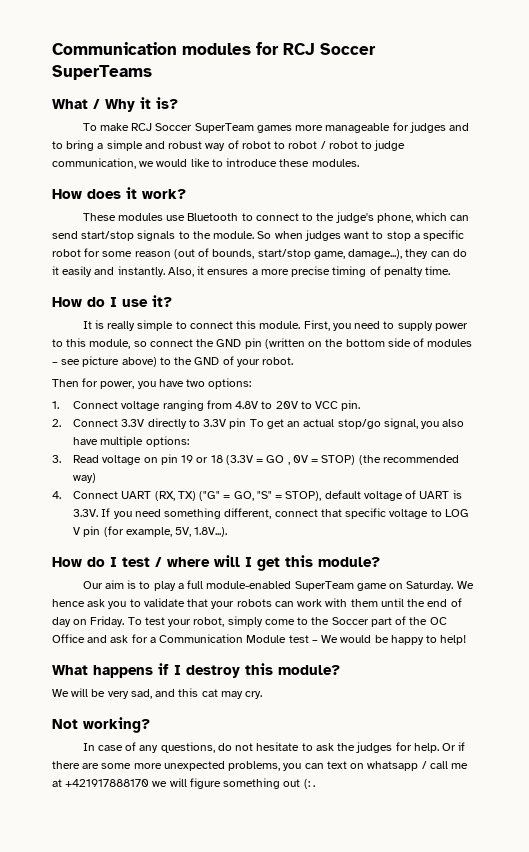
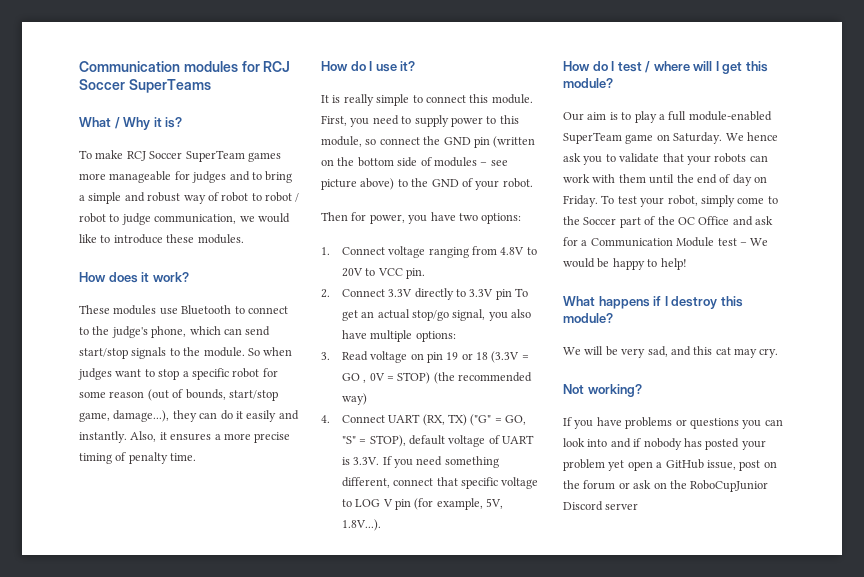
[82,742,466,753] [52,761,469,771] [52,778,315,789] In case of any questions, do not hesitate to ask the judges for help. Or if there are some more unexpected problems, you can text on whatsapp / call me at +421917888170 we will figure something out (: . -> [563,417,783,429] [563,438,766,450] [563,459,777,471] [563,480,769,492] [563,501,639,511] If you have problems or questions you can look into and if nobody has posted your problem yet open a GitHub issue, post on the forum or ask on the RoboCupJunior Discord server

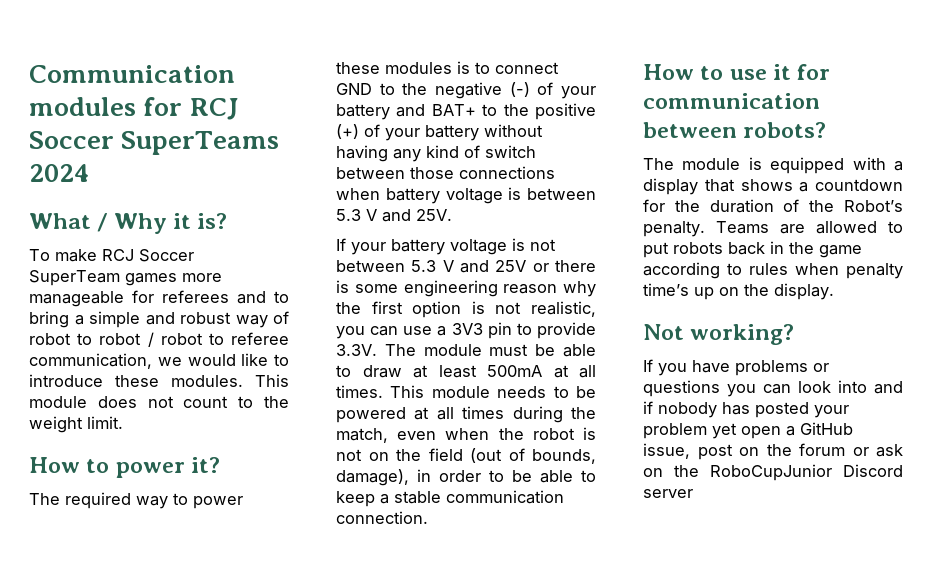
(211, 86) none -> [29,164,90,182] 2024
[192,171,227,183] judges -> [162,290,229,303] referees
[121,213,151,225] judge -> [230,332,289,345] referee
[79,272,189,283] [79,305,288,315] [79,326,271,338] [79,347,293,359] [78,368,278,380] [79,389,278,401] [79,410,299,422] [79,431,291,443] [79,452,197,464] [321,61,416,72] [321,94,533,106] [321,115,519,127] [321,136,536,148] [321,157,508,167] [321,178,533,190] [321,212,522,224] [321,246,537,258] [341,268,425,279] [321,288,529,300] [341,309,532,321] [341,330,456,342] [321,351,529,363] [341,372,533,384] [341,393,367,405] [321,414,527,426] [341,435,535,447] [341,456,499,468] [341,477,539,489] [341,498,504,510] [341,519,381,531] [563,61,768,74] [563,78,613,88] [563,111,772,123] [563,132,778,144] [563,153,768,165] [563,174,767,186] [563,195,778,207] [563,216,773,228] [563,237,769,247] [563,258,687,270] [563,296,743,309] [563,313,613,323] [563,346,779,358] // How does it work? // These modules use Bluetooth to connect to the judge's phone, which can send start/stop signals to the module. So when judges want to stop a specific robot for some reason (out of bounds, start/stop game, damage...), they can do it easily and instantly. Also, it ensures a more precise timing of penalty time. // How do I use it? // It is really simple to connect this module. First, you need to supply power to this module, so connect the GND pin (written on the bottom side of modules – see picture above) to the GND of your robot. // Then for power, you have two options: // 1. Connect voltage ranging from 4.8V to 20V to VCC pin. // 2. Connect 3.3V directly to 3.3V pin To get an actual stop/go signal, you also have multiple options: // 3. Read voltage on pin 19 or 18 (3.3V = GO , 0V = STOP) (the recommended way) // 4. Connect UART (RX, TX) ("G" = GO, "S" = STOP), default voltage of UART is 3.3V. If you need something different, connect that specific voltage to LOG V pin (for example, 5V, 1.8V...). // How do I test / where will I get this module? // Our aim is to play a full module-enabled SuperTeam game on Saturday. We hence ask you to validate that your robots can work with them until the end of day on Friday. To test your robot, simply come to the Soccer part of the OC Office and ask for a Communication Module test – We would be happy to help! // What happens if I destroy this module? // We will be very sad, and this cat may cry. -> [255,374,289,387] [29,396,289,408] [29,416,123,433] [29,457,221,478] [29,492,243,509] [336,61,559,74] [336,82,596,99] [336,103,596,120] [336,124,543,141] [336,145,536,162] [336,166,555,179] [336,187,596,204] [336,209,452,222] [336,238,556,255] [336,260,596,273] [336,280,596,297] [336,301,596,318] [336,322,596,339] [336,344,596,357] [336,365,596,378] [336,385,596,398] [336,406,596,423] [336,427,596,443] [336,448,596,464] [336,469,596,486] [336,490,564,507] [336,511,428,524] [643,64,831,80] [643,93,820,109] [643,122,827,138] [643,157,903,174] [643,178,903,195] [643,199,903,213] [643,221,903,237] [643,241,862,258] [643,262,903,279] [643,283,834,300] This module does not count to the weight limit. // How to power it? // The required way to power these modules is to connect GND to the negative (-) of your battery and BAT+ to the positive (+) of your battery without having any kind of switch between those connections when battery voltage is between 5.3 V and 25V. // If your battery voltage is not between 5.3 V and 25V or there is some engineering reason why the first option is not realistic, you can use a 3V3 pin to provide 3.3V. The module must be able to draw at least 500mA at all times. This module needs to be powered at all times during the match, even when the robot is not on the field (out of bounds, damage), in order to be able to keep a stable communication connection. // How to use it for communication between robots? // The module is equipped with a display that shows a countdown for the duration of the Robot’s penalty. Teams are allowed to put robots back in the game according to rules when penalty time’s up on the display.

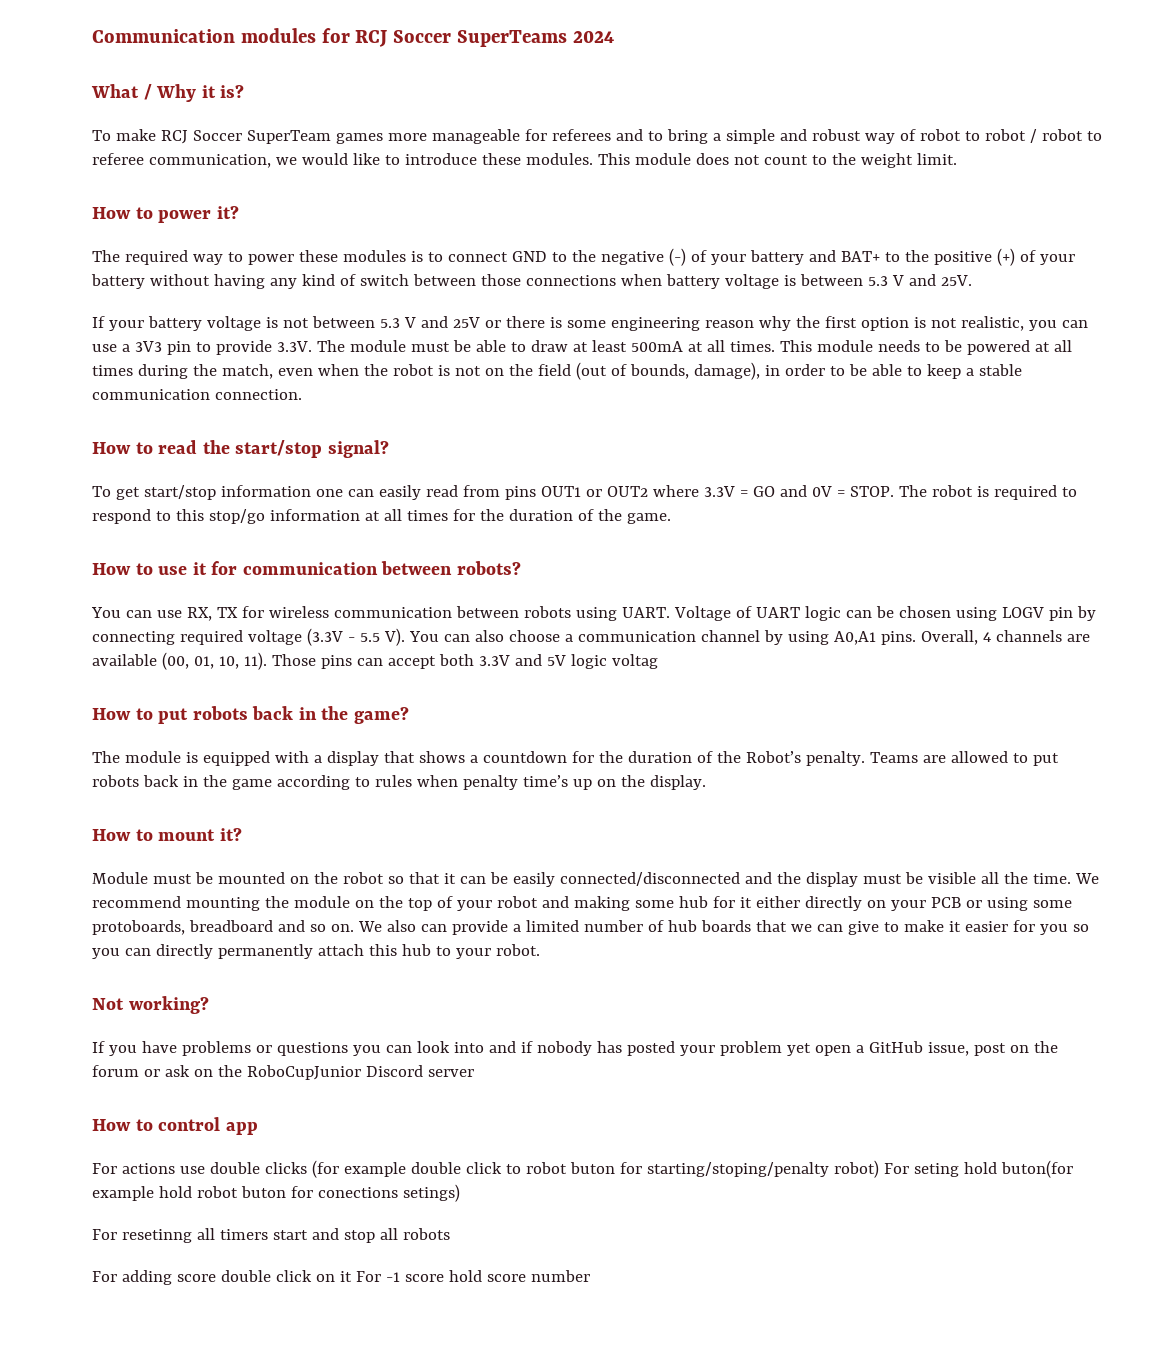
(428, 517) none -> [92,440,389,458] [92,485,1077,500] [92,509,671,524] // How to read the start/stop signal? // To get start/stop information one can easily read from pins OUT1 or OUT2 where 3.3V = GO and 0V = STOP. The robot is required to respond to this stop/go information at all times for the duration of the game.
(827, 130) none -> [91,606,1096,621] [92,628,1090,646] [92,652,658,670] [92,706,409,724] // You can use RX, TX for wireless communication between robots using UART. Voltage of UART logic can be chosen using LOGV pin by connecting required voltage (3.3V - 5.5 V). You can also choose a communication channel by using A0,A1 pins. Overall, 4 channels are available (00, 01, 10, 11). Those pins can accept both 3.3V and 5V logic voltag // How to put robots back in the game?
(834, 291) none -> [92,828,242,841] [92,872,1099,887] [92,896,1072,911] [92,920,1089,935] [92,944,540,959] // How to mount it? // Module must be mounted on the robot so that it can be easily connected/disconnected and the display must be visible all the time. We recommend mounting the module on the top of your robot and making some hub for it either directly on your PCB or using some protoboards, breadboard and so on. We also can provide a limited number of hub boards that we can give to make it easier for you so you can directly permanently attach this hub to your robot.
(693, 493) none -> [92,1117,258,1135] [92,1160,1073,1178] [92,1184,460,1202] [92,1228,450,1243] [92,1270,590,1285] // How to control app // For actions use double clicks (for example double click to robot buton for starting/stoping/penalty robot) For seting hold buton(for example hold robot buton for conections setings) // For resetinng all timers start and stop all robots // For adding score double click on it For -1 score hold score number

